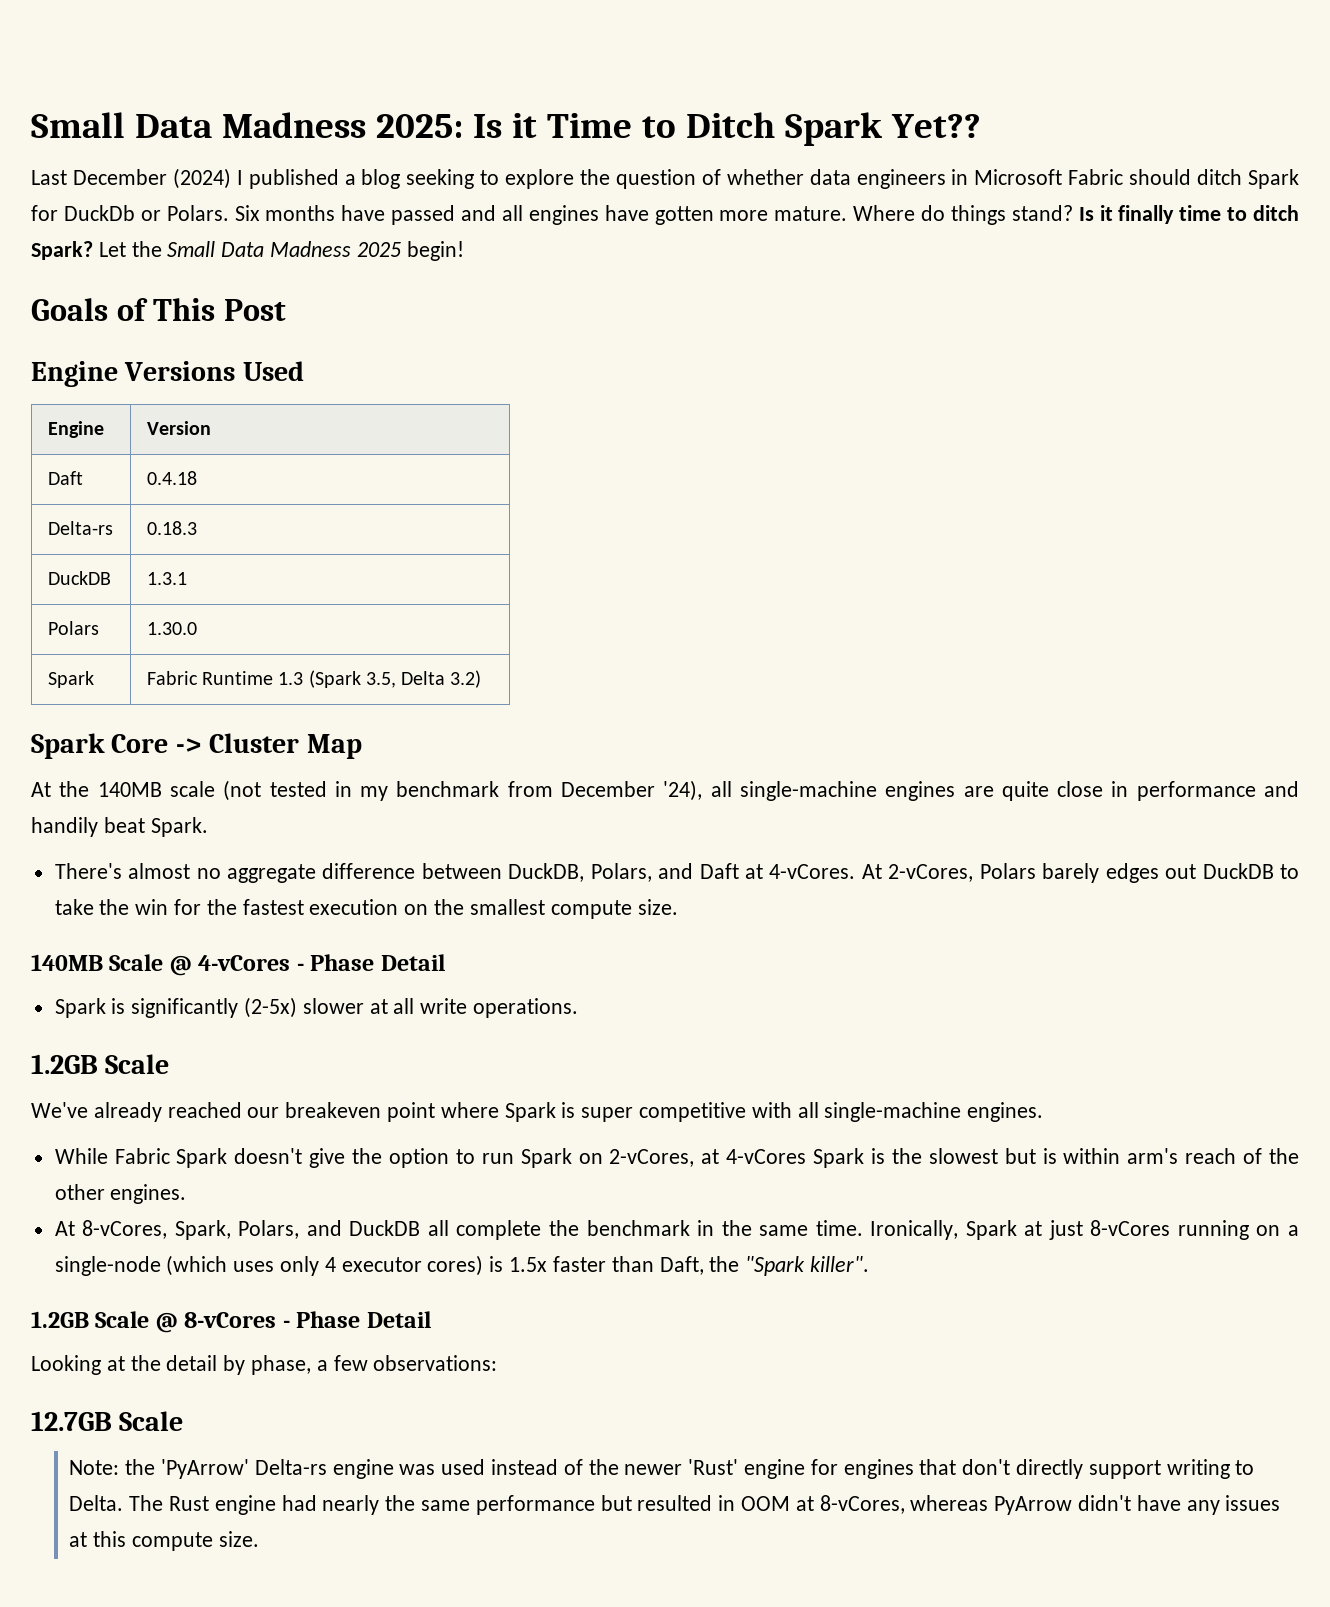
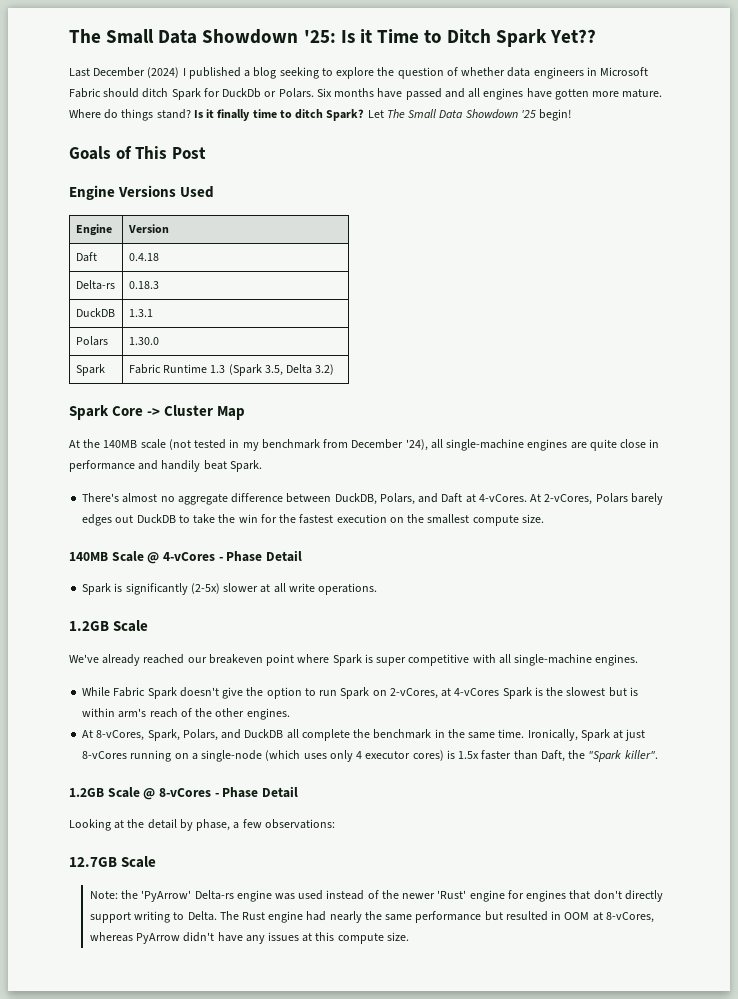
[31,112,463,138] Small Data Madness 2025: -> [69,29,336,44] The Small Data Showdown '25:
[131,241,401,257] the Small Data Madness 2025 -> [386,109,536,119] The Small Data Showdown '25

